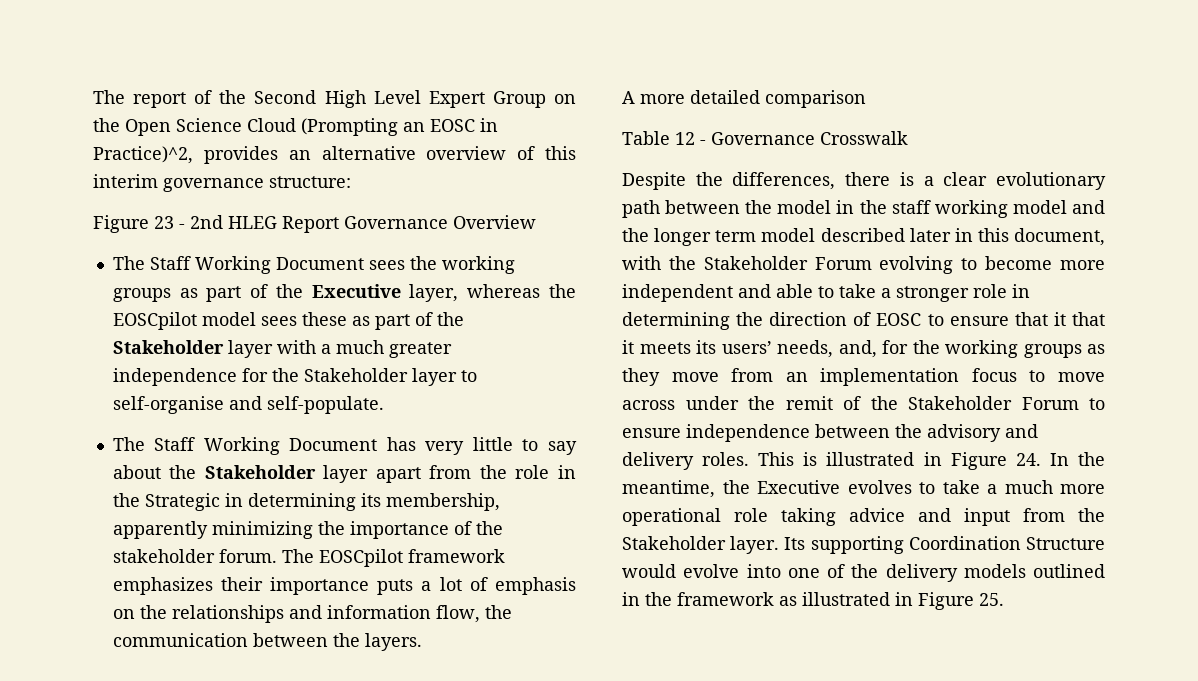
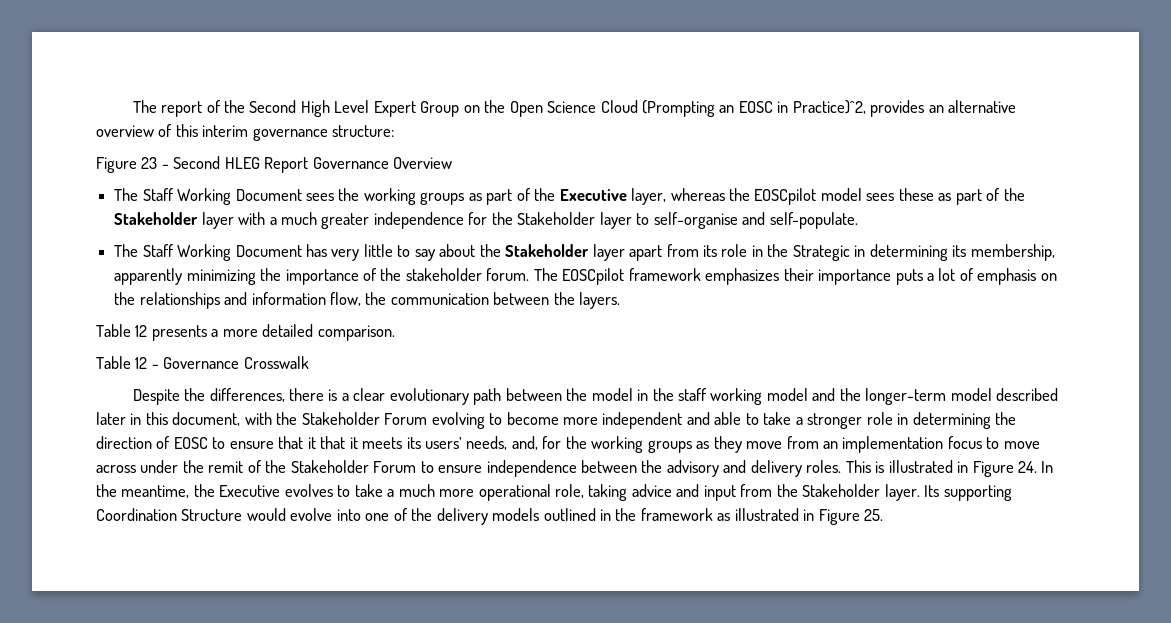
[190,215,223,229] 2nd -> [173,156,221,169] Second
[479,465,507,479] the -> [702,245,717,257] its
[622,91,635,104] A -> [96,324,219,341] Table 12 presents a
[765,90,866,108] comparison -> [317,325,395,341] comparison.
[654,228,757,246] longer term -> [865,388,947,405] longer-term
[734,508,768,522] role -> [555,484,585,498] role,

